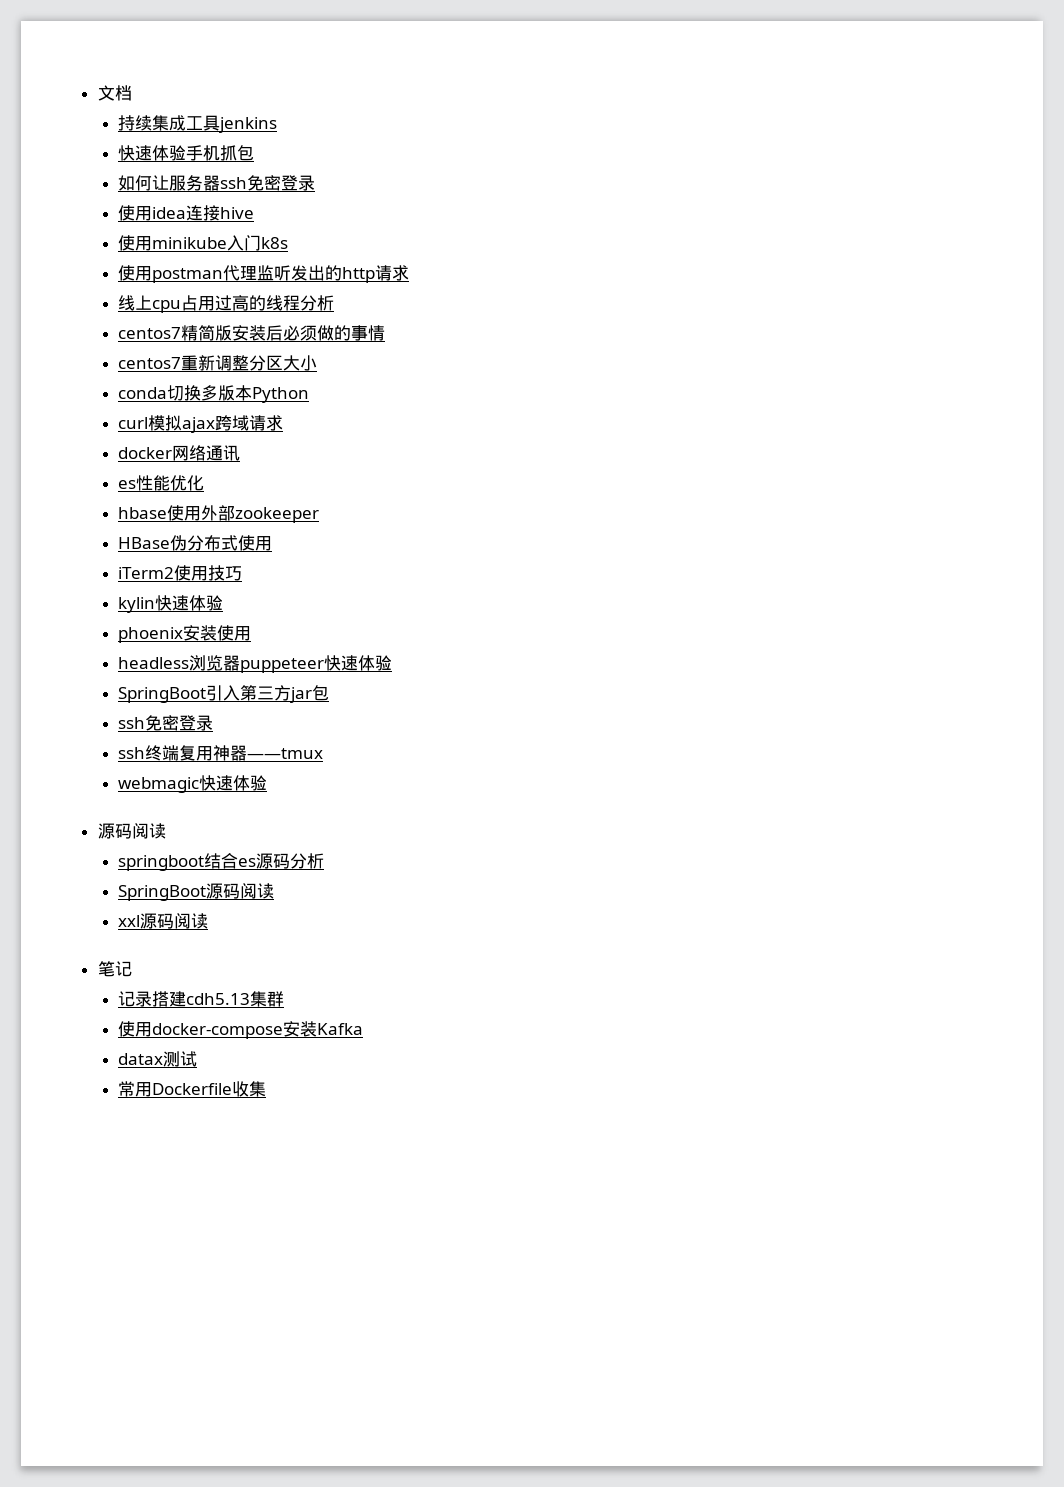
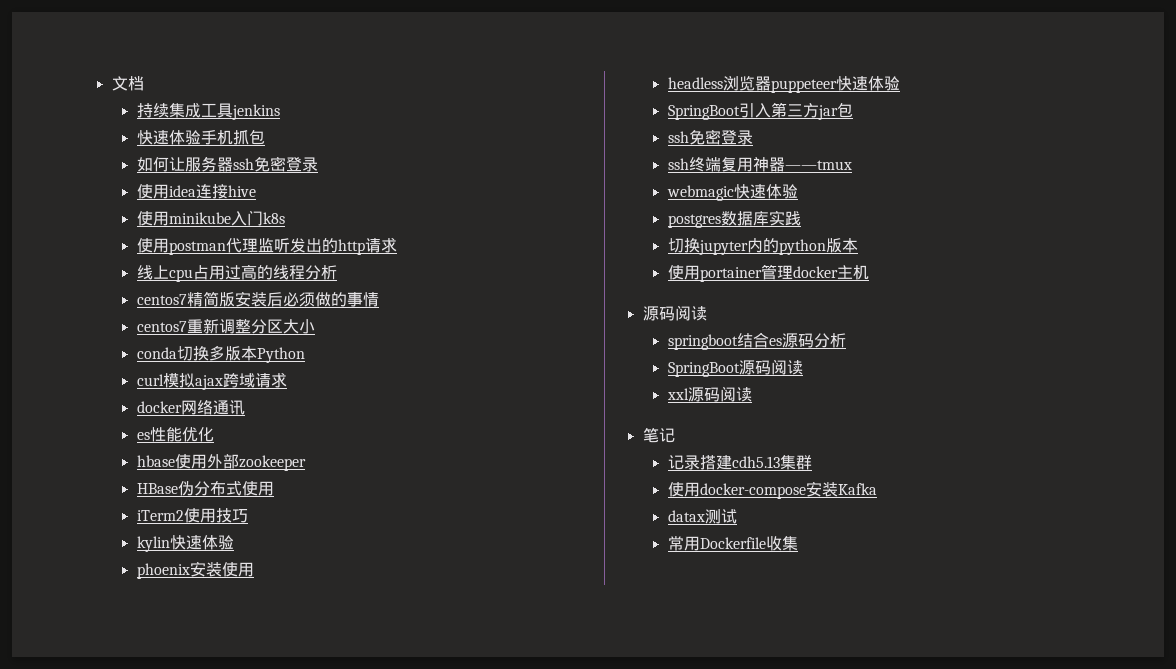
(268, 783) none -> [667,210,801,228] [667,238,858,255] [667,264,869,282] // postgres数据库实践 // 切换jupyter内的python版本 // 使用portainer管理docker主机

